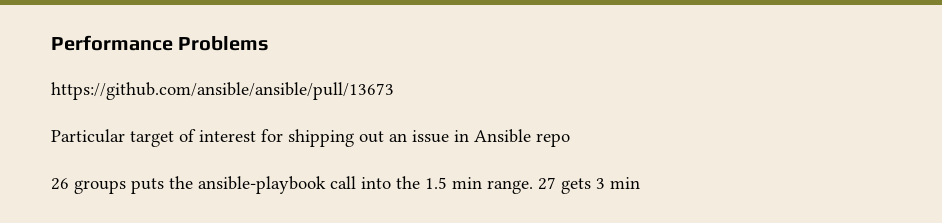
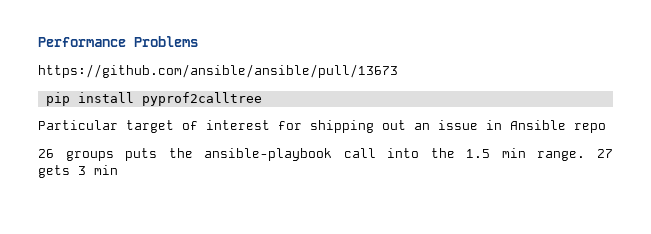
(394, 91) none -> [45,92,262,106] // pip install pyprof2calltree

